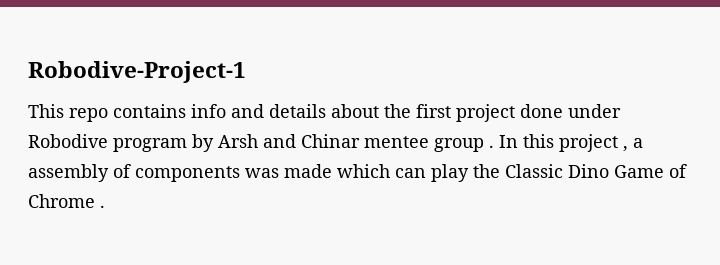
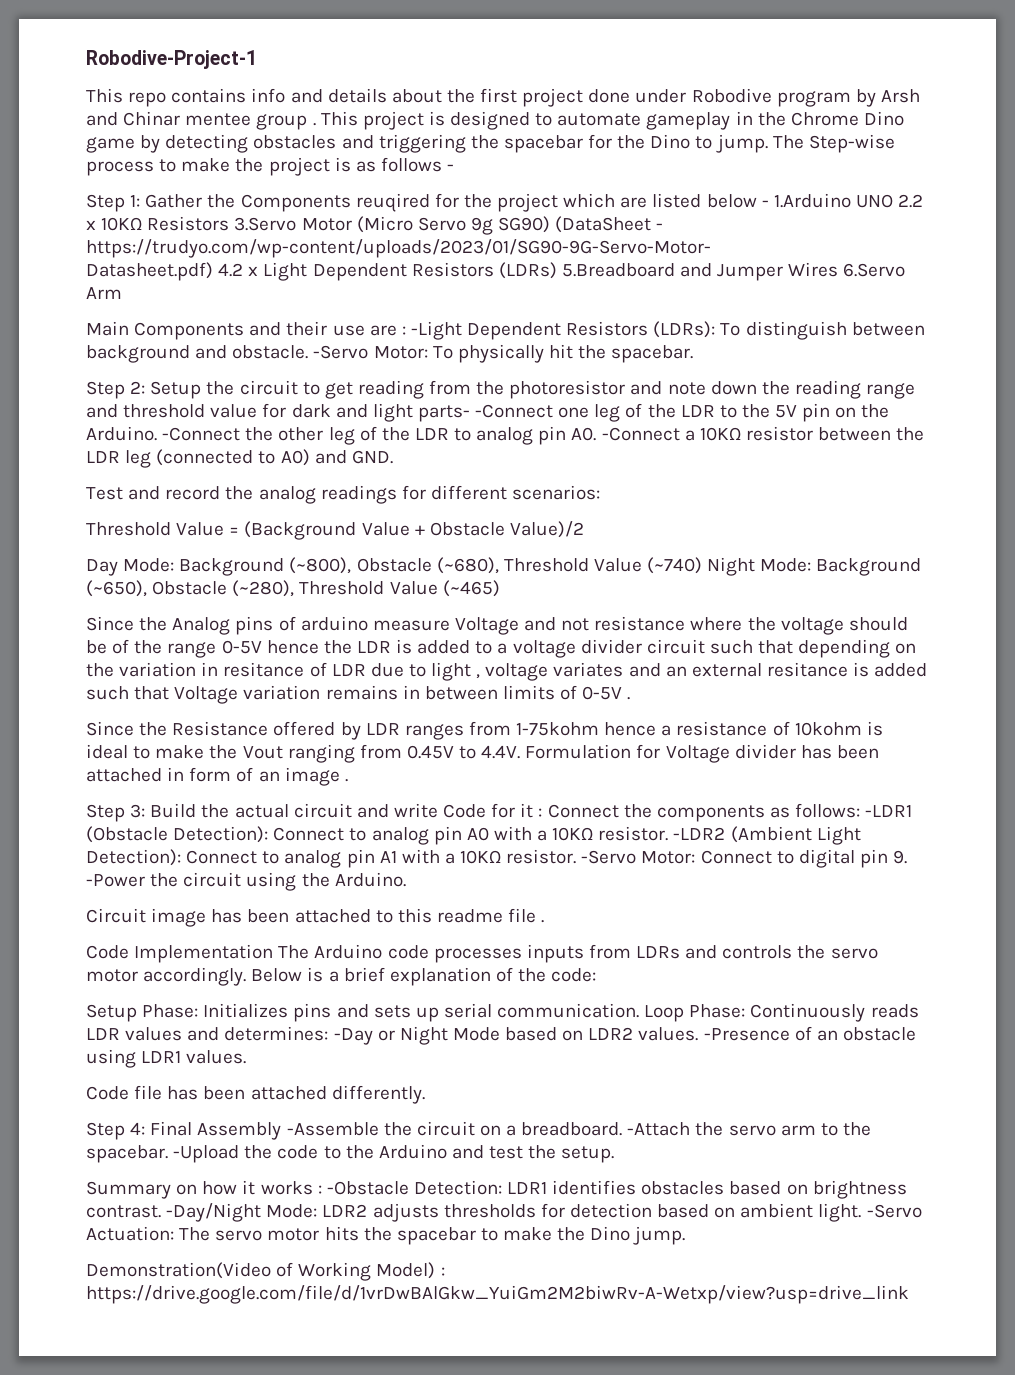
[499,134,643,152] [28,164,687,182] [28,194,105,208] In this project , a assembly of components was made which can play the Classic Dino Game of Chrome . -> [320,111,904,130] [86,134,895,153] [86,157,455,176] [86,193,924,212] [86,216,664,235] [86,239,711,258] [86,262,906,281] [86,287,122,299] [86,321,925,340] [86,344,694,363] [86,380,916,399] [86,403,890,422] [86,426,925,445] [86,449,393,468] [86,485,601,504] [86,521,584,540] [86,557,922,576] [86,580,500,597] [86,616,908,635] [86,639,917,658] [86,662,928,681] [86,685,631,704] [86,721,883,740] [86,744,879,763] [86,767,348,786] [86,803,913,822] [86,826,861,845] [86,849,908,868] [86,872,406,891] [86,908,545,927] [86,944,878,963] [86,967,597,986] [86,1003,919,1022] [86,1026,916,1045] [86,1049,247,1068] [86,1085,425,1104] [86,1121,871,1140] [86,1144,615,1163] [86,1180,907,1199] [86,1203,922,1222] [86,1226,686,1245] [86,1262,445,1281] [86,1285,909,1304] This project is designed to automate gameplay in the Chrome Dino game by detecting obstacles and triggering the spacebar for the Dino to jump. The Step-wise process to make the project is as follows - // Step 1: Gather the Components reuqired for the project which are listed below - 1.Arduino UNO 2.2 x 10KΩ Resistors 3.Servo Motor (Micro Servo 9g SG90) (DataSheet - https://trudyo.com/wp-content/uploads/2023/01/SG90-9G-Servo-Motor- // Datasheet.pdf) 4.2 x Light Dependent Resistors (LDRs) 5.Breadboard and Jumper Wires 6.Servo Arm // Main Components and their use are : -Light Dependent Resistors (LDRs): To distinguish between background and obstacle. -Servo Motor: To physically hit the spacebar. // Step 2: Setup the circuit to get reading from the photoresistor and note down the reading range and threshold value for dark and light parts- -Connect one leg of the LDR to the 5V pin on the Arduino. -Connect the other leg of the LDR to analog pin A0. -Connect a 10KΩ resistor between the LDR leg (connected to A0) and GND. // Test and record the analog readings for different scenarios: // Threshold Value = (Background Value + Obstacle Value)/2 // Day Mode: Background (~800), Obstacle (~680), Threshold Value (~740) Night Mode: Background (~650), Obstacle (~280), Threshold Value (~465) // Since the Analog pins of arduino measure Voltage and not resistance where the voltage should be of the range 0-5V hence the LDR is added to a voltage divider circuit such that depending on the variation in resitance of LDR due to light , voltage variates and an external resitance is added such that Voltage variation remains in between limits of 0-5V . // Since the Resistance offered by LDR ranges from 1-75kohm hence a resistance of 10kohm is ideal to make the Vout ranging from 0.45V to 4.4V. Formulation for Voltage divider has been attached in form of an image . // Step 3: Build the actual circuit and write Code for it : Connect the components as follows: -LDR1 (Obstacle Detection): Connect to analog pin A0 with a 10KΩ resistor. -LDR2 (Ambient Light Detection): Connect to analog pin A1 with a 10KΩ resistor. -Servo Motor: Connect to digital pin 9. -Power the circuit using the Arduino. // Circuit image has been attached to this readme file . // Code Implementation The Arduino code processes inputs from LDRs and controls the servo motor accordingly. Below is a brief explanation of the code: // Setup Phase: Initializes pins and sets up serial communication. Loop Phase: Continuously reads LDR values and determines: -Day or Night Mode based on LDR2 values. -Presence of an obstacle using LDR1 values. // Code file has been attached differently. // Step 4: Final Assembly -Assemble the circuit on a breadboard. -Attach the servo arm to the spacebar. -Upload the code to the Arduino and test the setup. // Summary on how it works : -Obstacle Detection: LDR1 identifies obstacles based on brightness contrast. -Day/Night Mode: LDR2 adjusts thresholds for detection based on ambient light. -Servo Actuation: The servo motor hits the spacebar to make the Dino jump. // Demonstration(Video of Working Model) : https://drive.google.com/file/d/1vrDwBAlGkw_YuiGm2M2biwRv-A-Wetxp/view?usp=drive_link

